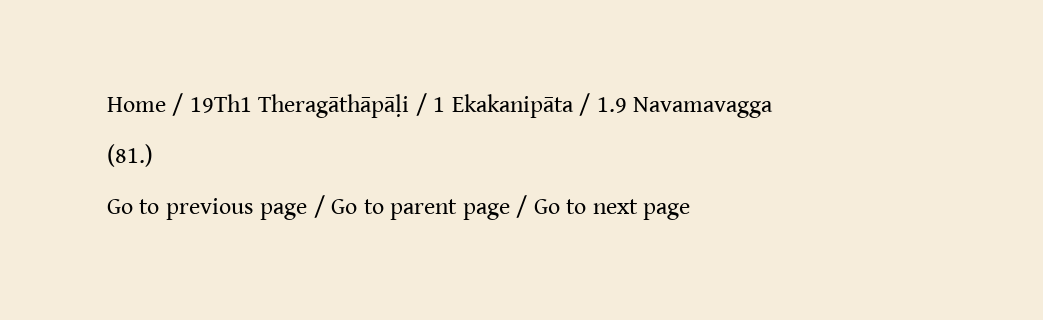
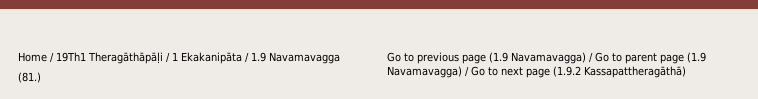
(308, 211) none -> [489,52,586,64] (1.9 Navamavagga)
(510, 211) none -> [687,52,706,63] [387,66,462,78] (1.9 Navamavagga)
(691, 211) none -> [553,66,686,78] (1.9.2 Kassapattheragāthā)

